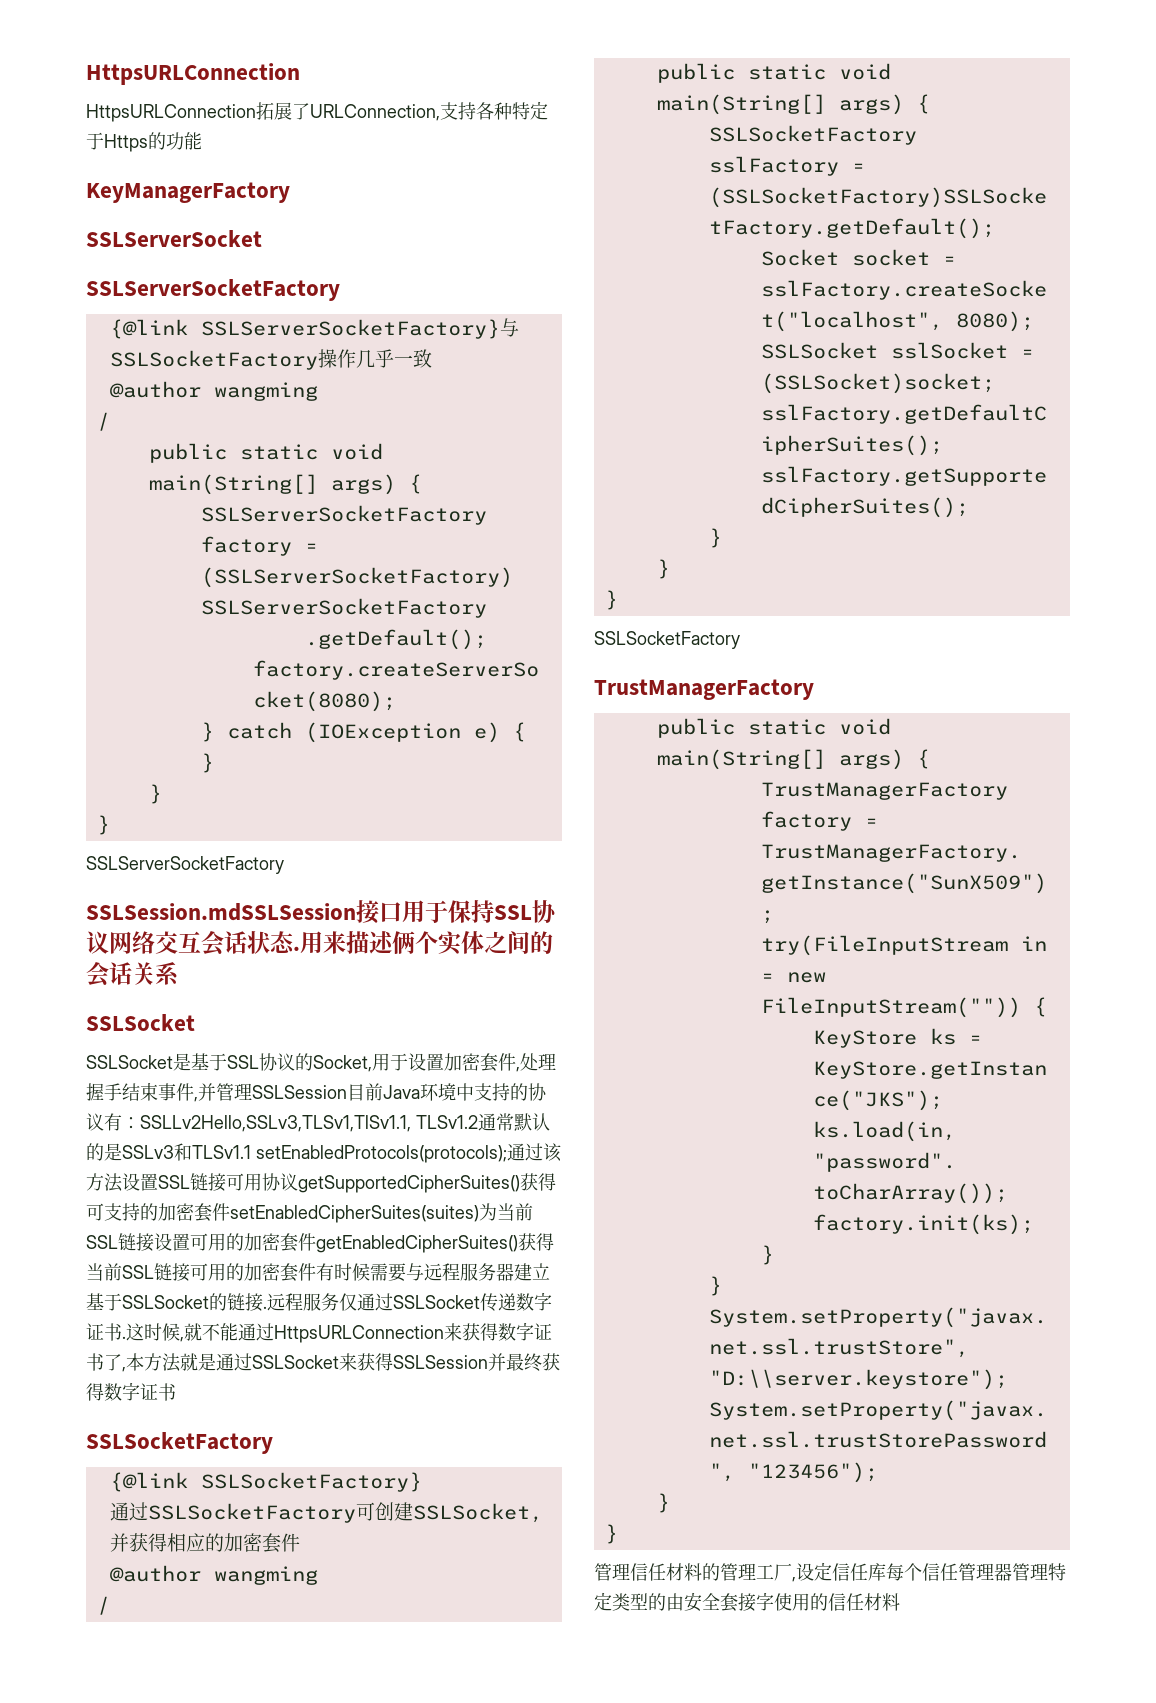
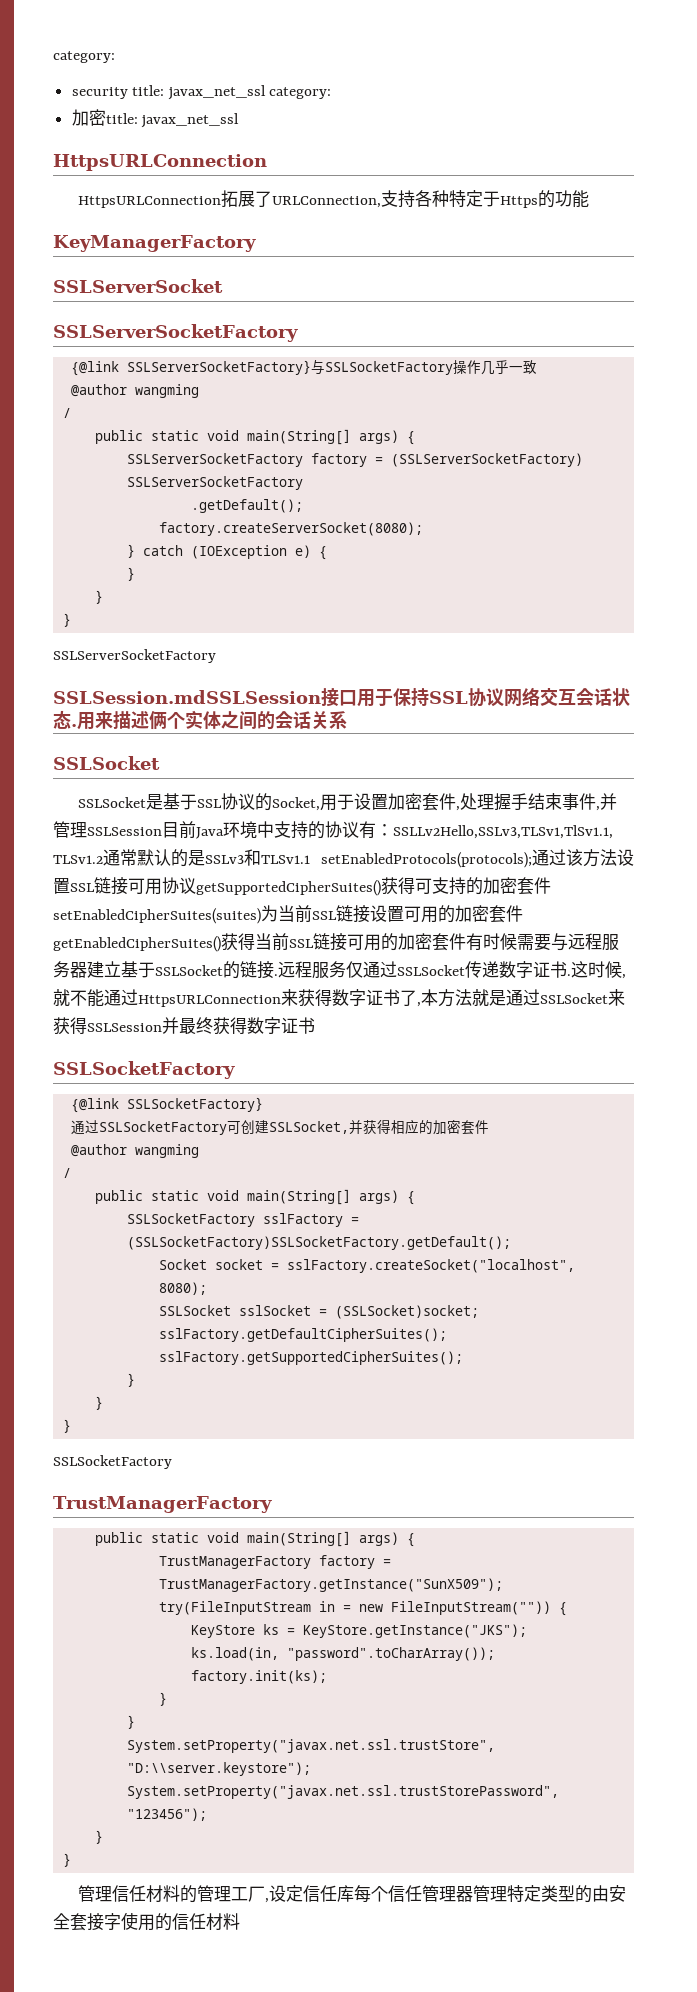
(86, 74) none -> [53,51,115,63] [71,85,332,100] [71,109,240,128] category: // security title: javax_net_ssl category: // 加密title: javax_net_ssl //

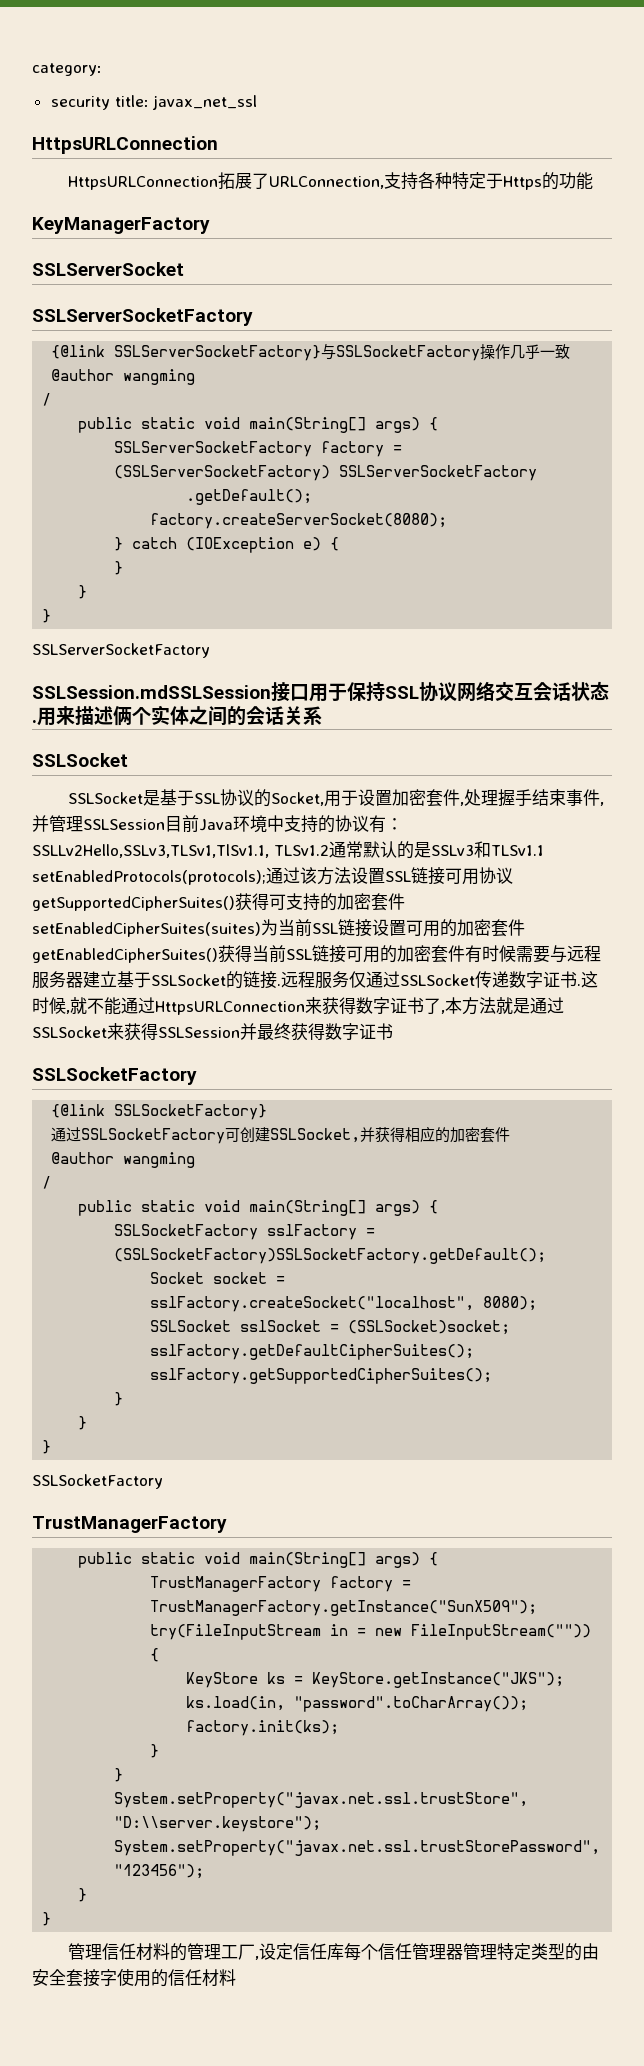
[269,87,332,99] [71,109,240,128] category: // 加密title: javax_net_ssl -> (257, 102) none

